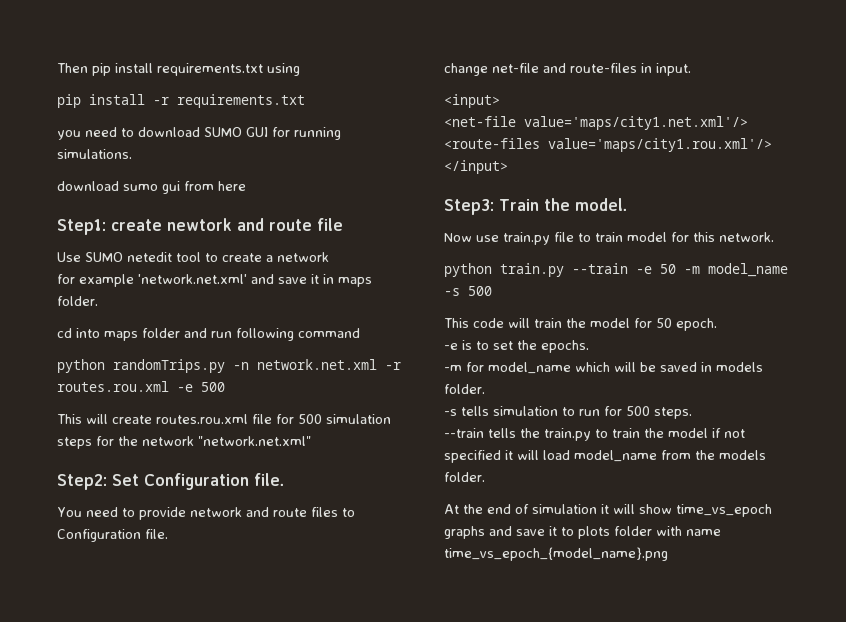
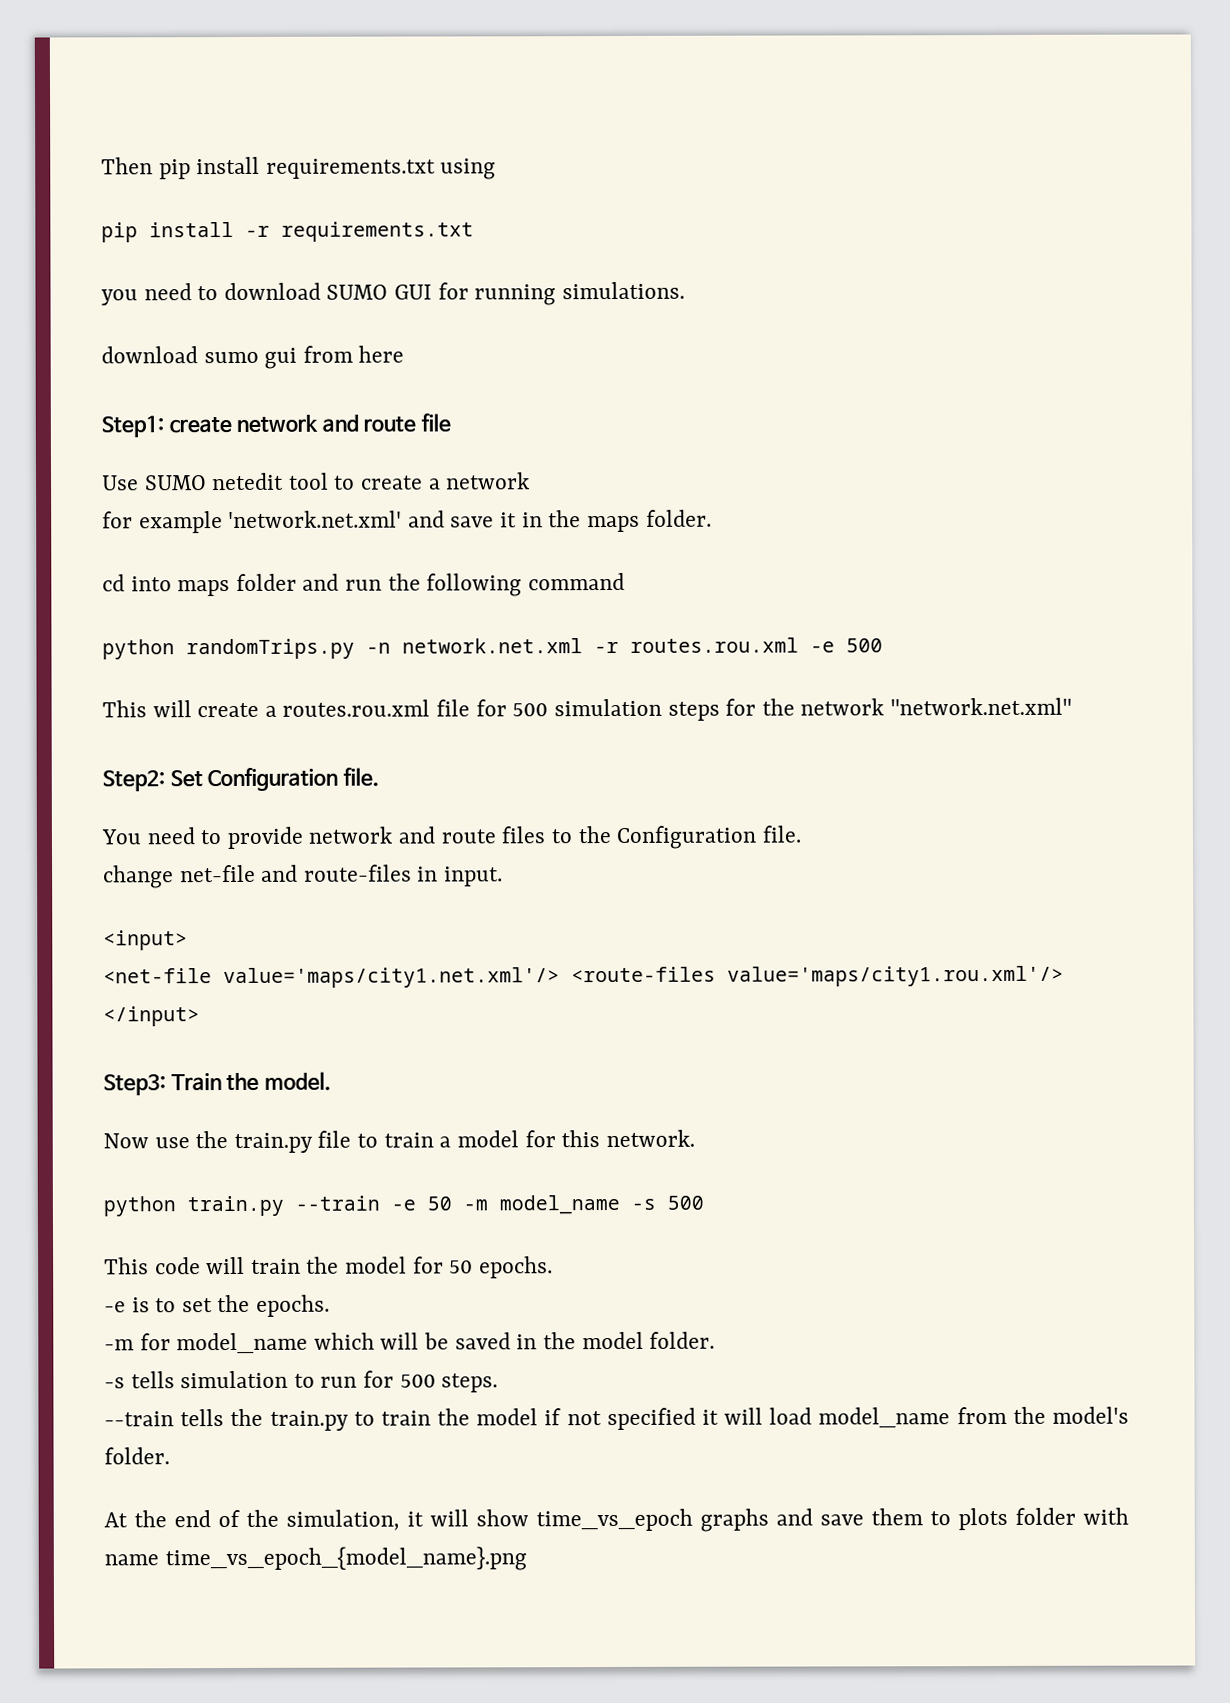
[167,218,232,231] newtork -> [236,414,319,433] network
(334, 279) none -> [548,510,582,528] the
(232, 334) none -> [387,573,421,591] the
(152, 419) none -> [264,705,277,717] a
(355, 512) none -> [577,826,611,844] the
(499, 238) none -> [195,1131,229,1149] the
(623, 237) none -> [439,1136,452,1148] a
[676,318,717,331] epoch. -> [478,1256,553,1279] epochs.
[716,362,763,372] models -> [542,1331,644,1350] the model
[719,450,766,460] models -> [1051,1406,1129,1424] model's
[532,504,597,514] simulation -> [246,1509,400,1531] the simulation,
[549,526,557,536] it -> [871,1508,923,1526] them

